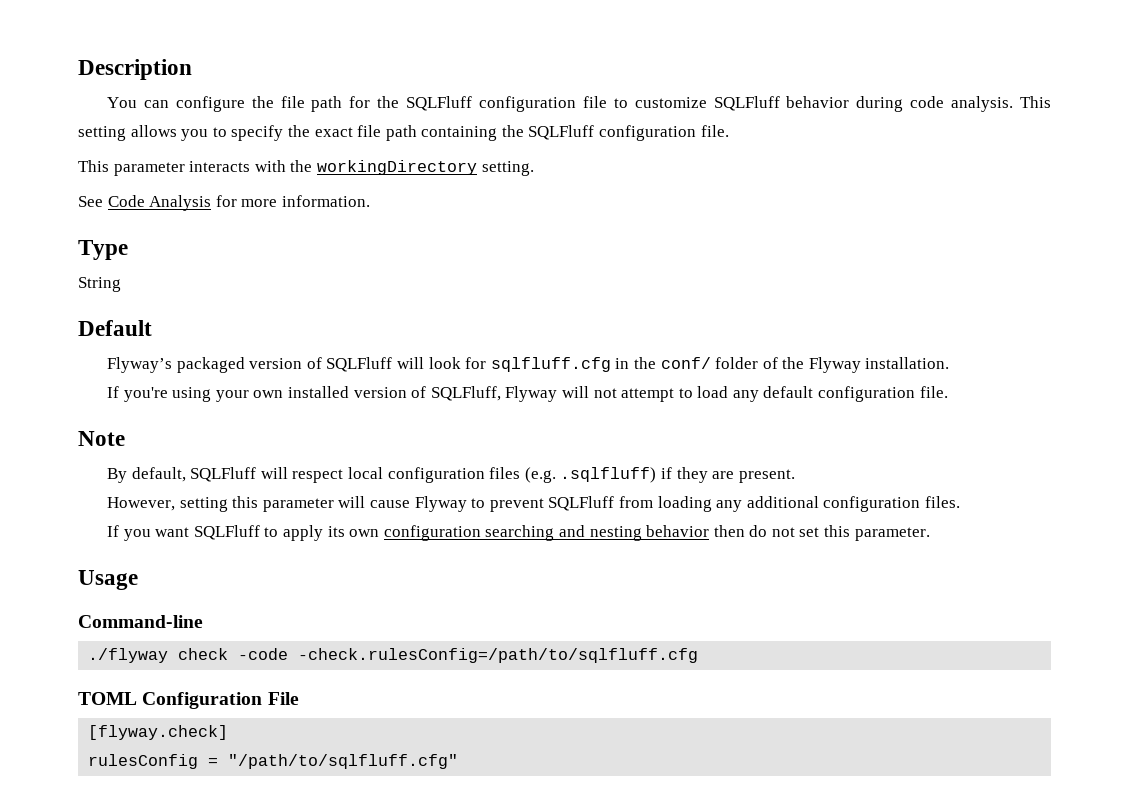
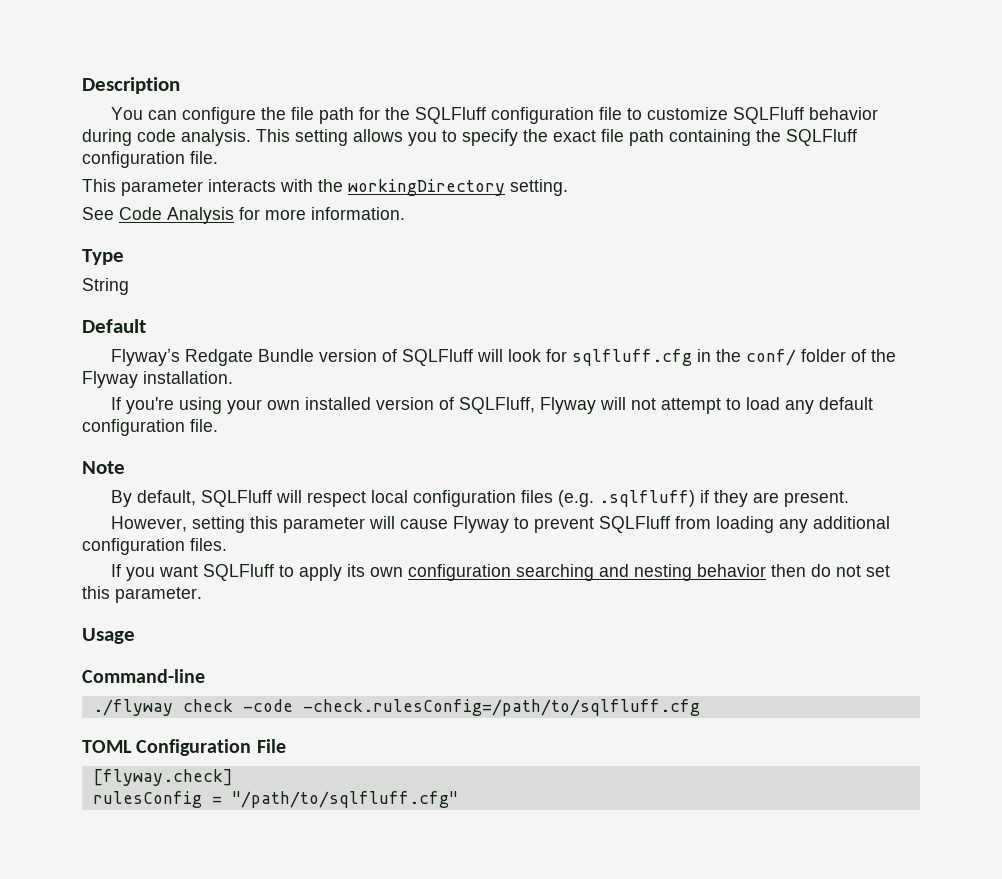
[176,357,245,373] packaged -> [185,349,315,366] Redgate Bundle

